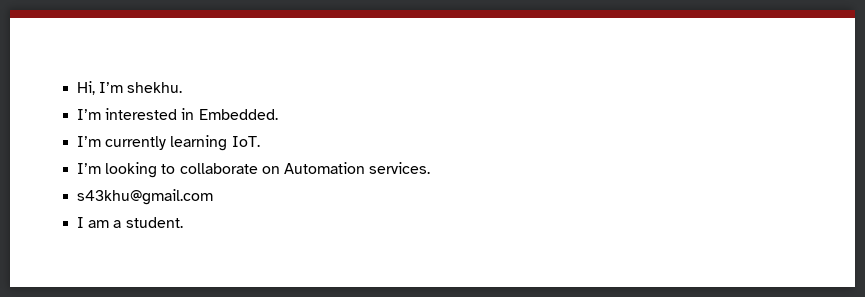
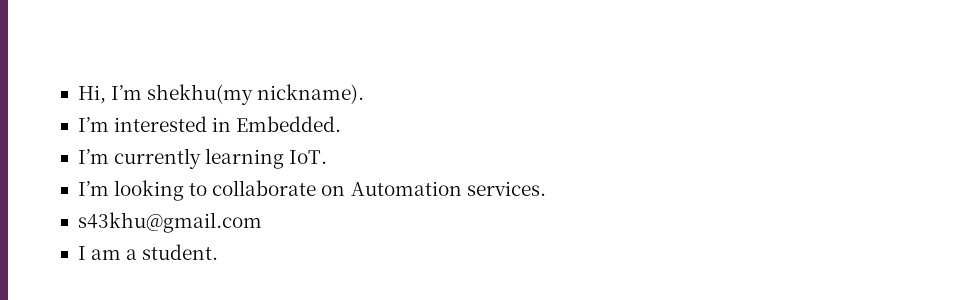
[127,82,183,93] shekhu. -> [147,84,365,105] shekhu(my nickname).

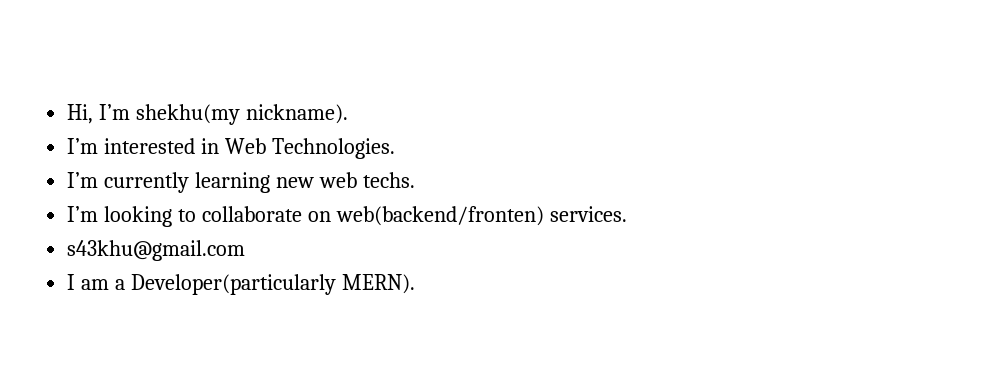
[236,116,342,132] Embedded. -> [225,138,395,159] Web Technologies.
[289,150,328,164] IoT. -> [276,172,415,188] new web techs.
[350,181,462,196] Automation -> [335,206,544,226] web(backend/fronten)
[142,244,219,260] student. -> [131,274,415,295] Developer(particularly MERN).

